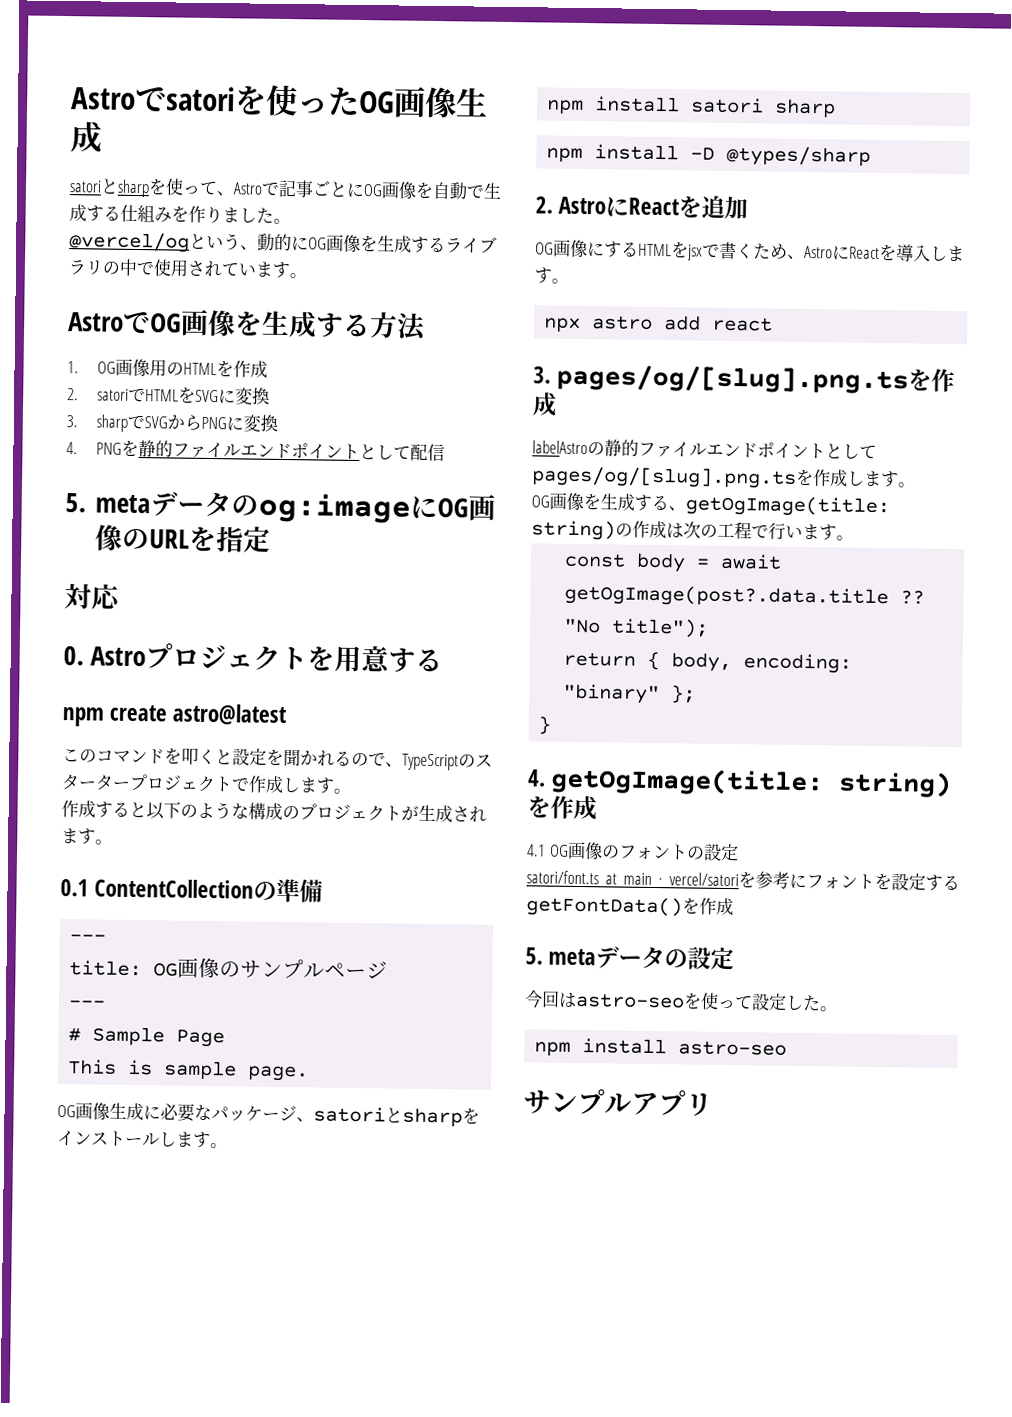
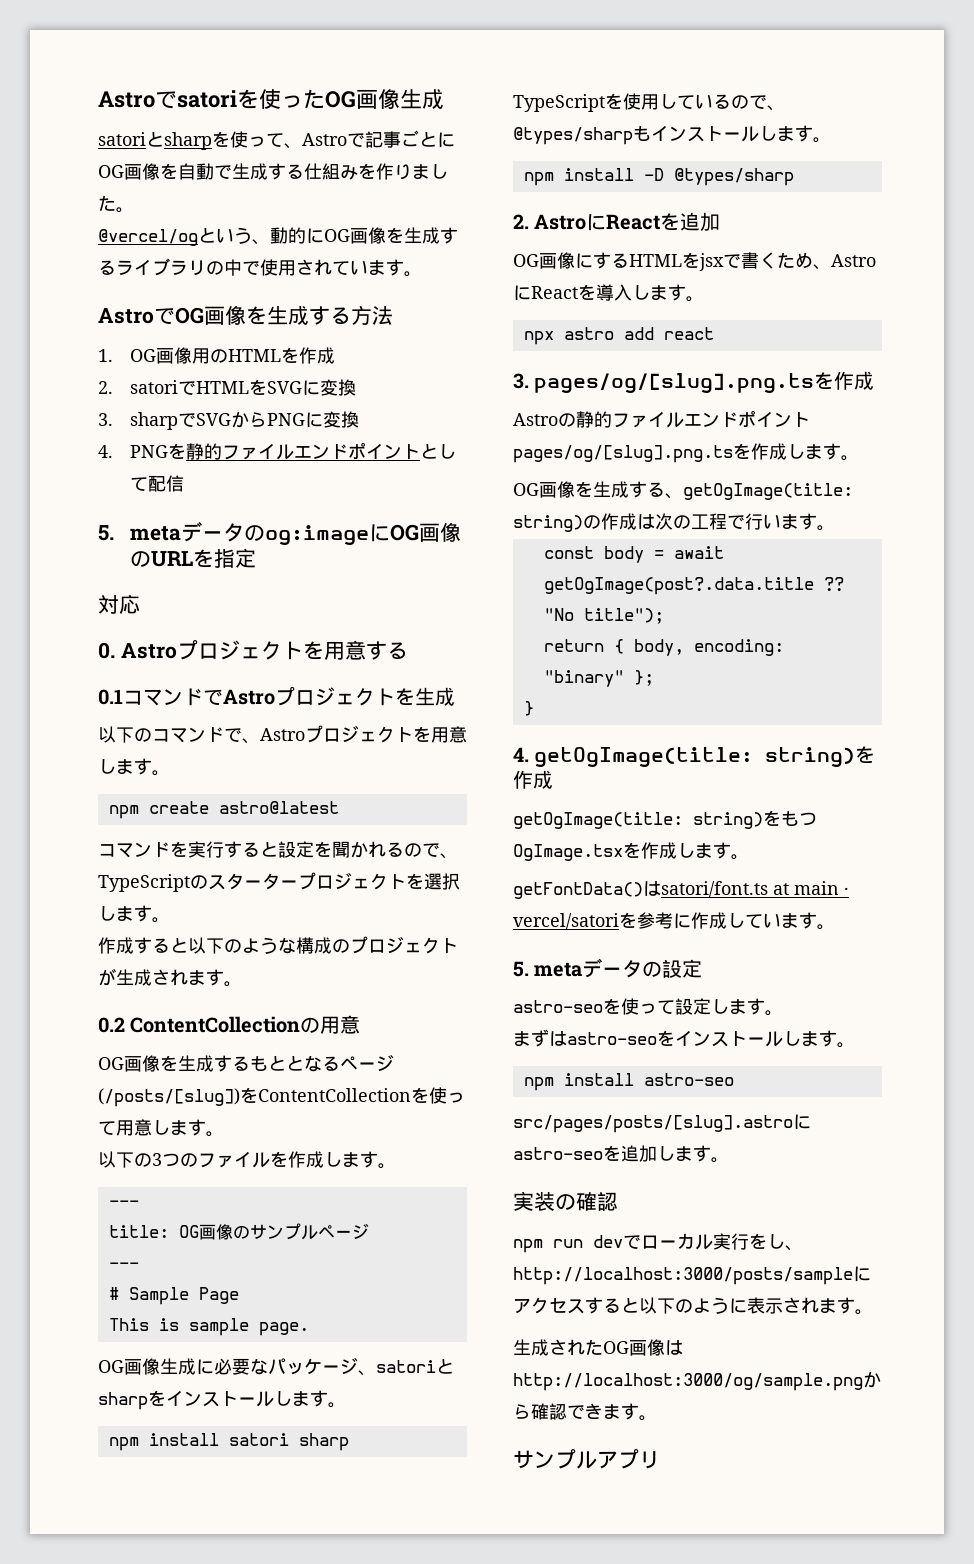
[62,703,288,727] [62,747,216,765] npm create astro@latest // このコマンドを叩く -> [98,686,455,706] [98,725,467,744] [98,758,170,776] [108,801,339,819] [98,841,260,858] 0.1コマンドでAstroプロジェクトを生成 // 以下のコマンドで、Astroプロジェクトを用意します。 // npm create astro@latest // コマンドを実行する
[231,775,284,794] で作成 -> [406,873,460,890] を選択
[60,878,324,903] 0.1 ContentCollectionの準備 -> [98,1015,361,1034] [98,1055,394,1072] [98,1087,465,1107] [98,1119,224,1137] [98,1151,396,1169] 0.2 ContentCollectionの用意 // OG画像を生成するもととなるページ(/posts/[slug])をContentCollectionを使って用意します。 // 以下の3つのファイルを作成します。
(837, 108) none -> [513,93,785,112] [513,125,831,145] // TypeScriptを使用しているので、@types/sharpもインストールします。
[532,440,588,455] labelAstro -> [513,413,558,426] Astro
[825,443,877,459] として -> (810, 420) none
[527,841,739,862] 4.1 OG画像のフォントの設定 // -> [513,810,817,829] [513,842,749,861] [513,881,661,899] getOgImage(title: string)をもつOgImage.tsxを作成します。 // getFontData()は
[806,872,960,891] [526,896,734,918] フォントを設定するgetFontData()を作成 -> [691,912,835,930] 作成しています。
[524,989,577,1009] 今回は -> (703, 968) none
[802,995,838,1012] [534,1038,788,1056] た。 // npm install astro-seo -> [729,998,783,1016] [513,1029,855,1048] [523,1073,734,1091] [513,1114,811,1133] [513,1145,729,1163] [513,1191,618,1211] [513,1233,803,1253] [513,1266,871,1285] [513,1297,873,1315] [513,1339,683,1356] [513,1371,881,1391] [513,1403,657,1421] ます。 // まずはastro-seoをインストールします。 // npm install astro-seo // src/pages/posts/[slug].astroにastro-seoを追加します。 // 実装の確認 // npm run devでローカル実行をし、http://localhost:3000/posts/sampleにアクセスすると以下のように表示されます。 // 生成されたOG画像はhttp://localhost:3000/og/sample.pngから確認できます。

